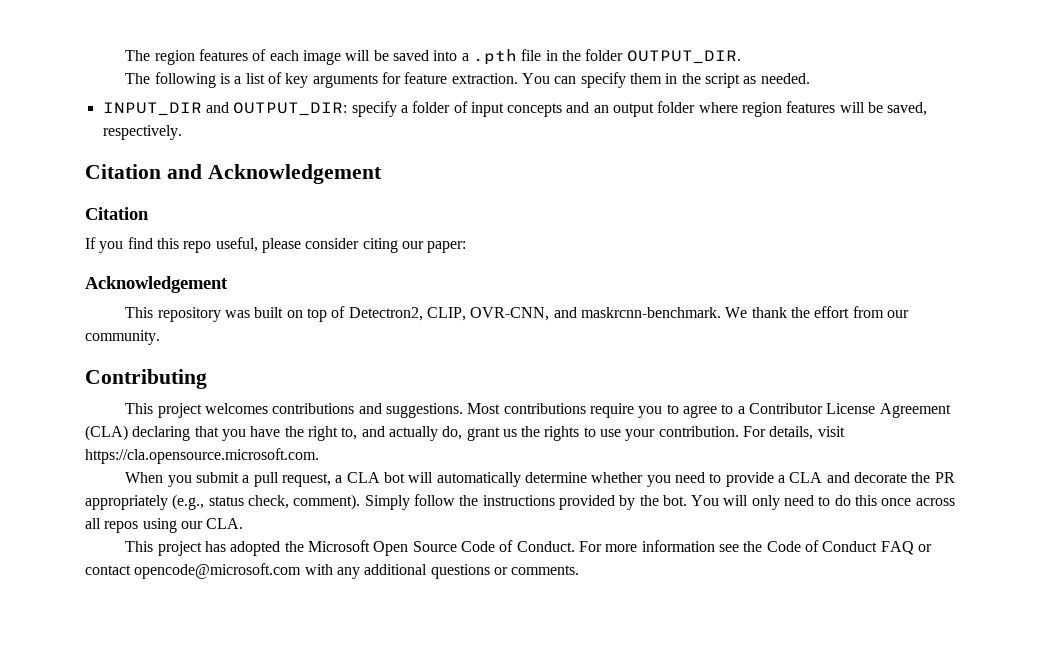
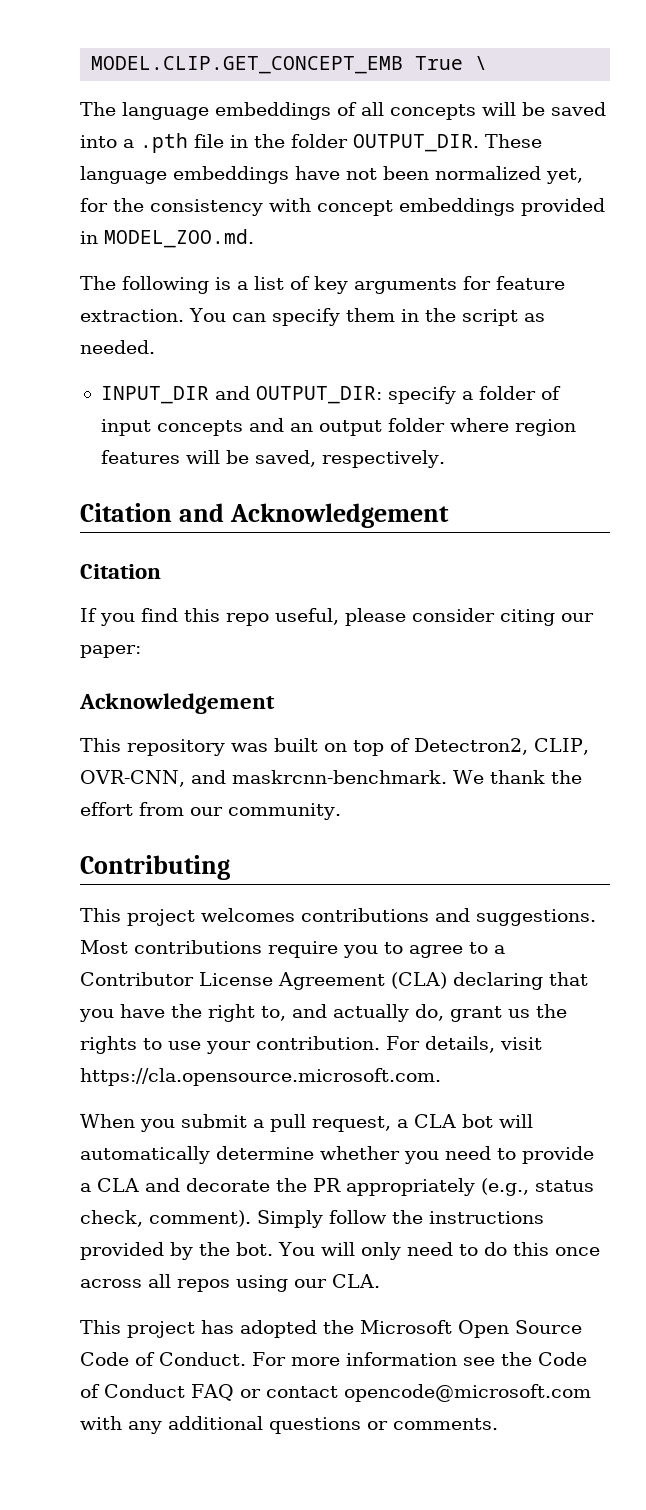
[125,49,342,65] The region features of each image -> [91,56,488,74] [80,102,476,120] MODEL.CLIP.GET_CONCEPT_EMB True \ // The language embeddings of all concepts
(741, 57) none -> [485,134,542,148] [80,166,583,184] [80,198,605,216] [80,229,254,248] These language embeddings have not been normalized yet, for the consistency with concept embeddings provided in MODEL_ZOO.md.

